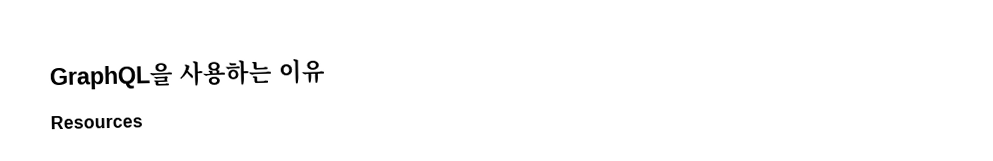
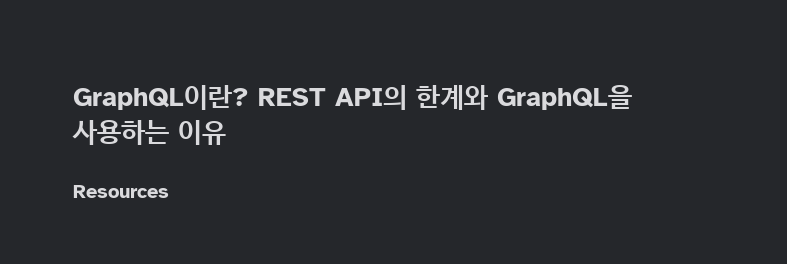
(49, 76) none -> [73,85,488,110] GraphQL이란? REST API의 한계와

